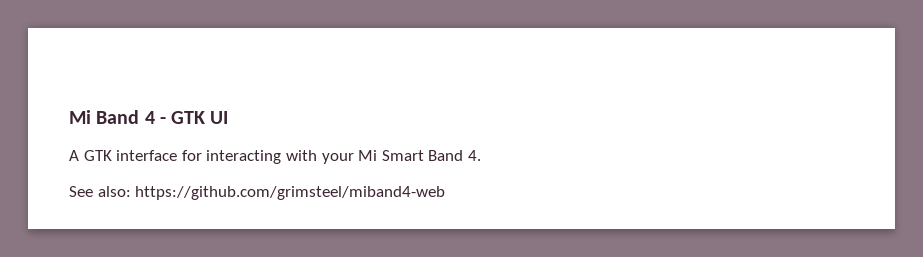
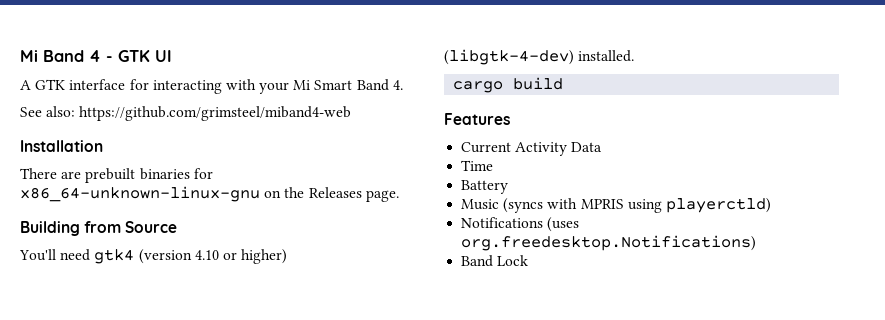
(446, 193) none -> [20,140,103,152] [20,168,213,183] [20,186,399,202] [20,221,178,236] [19,249,288,264] [444,49,635,65] [453,77,564,93] [444,113,510,125] [461,142,603,156] [461,160,494,171] [461,180,509,194] [461,198,771,213] [461,217,580,232] [461,235,757,251] [461,255,529,267] // Installation // There are prebuilt binaries for x86_64-unknown-linux-gnu on the Releases page. // Building from Source // You'll need gtk4 (version 4.10 or higher) (libgtk-4-dev) installed. // cargo build // Features // Current Activity Data // Time // Battery // Music (syncs with MPRIS using playerctld) // Notifications (uses org.freedesktop.Notifications) // Band Lock

